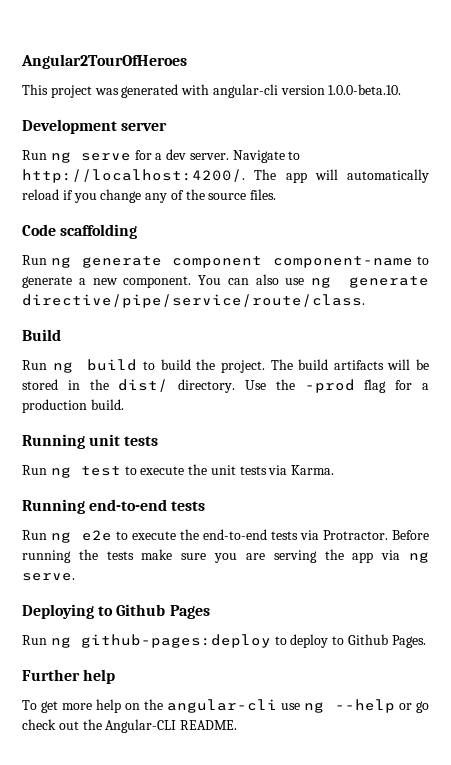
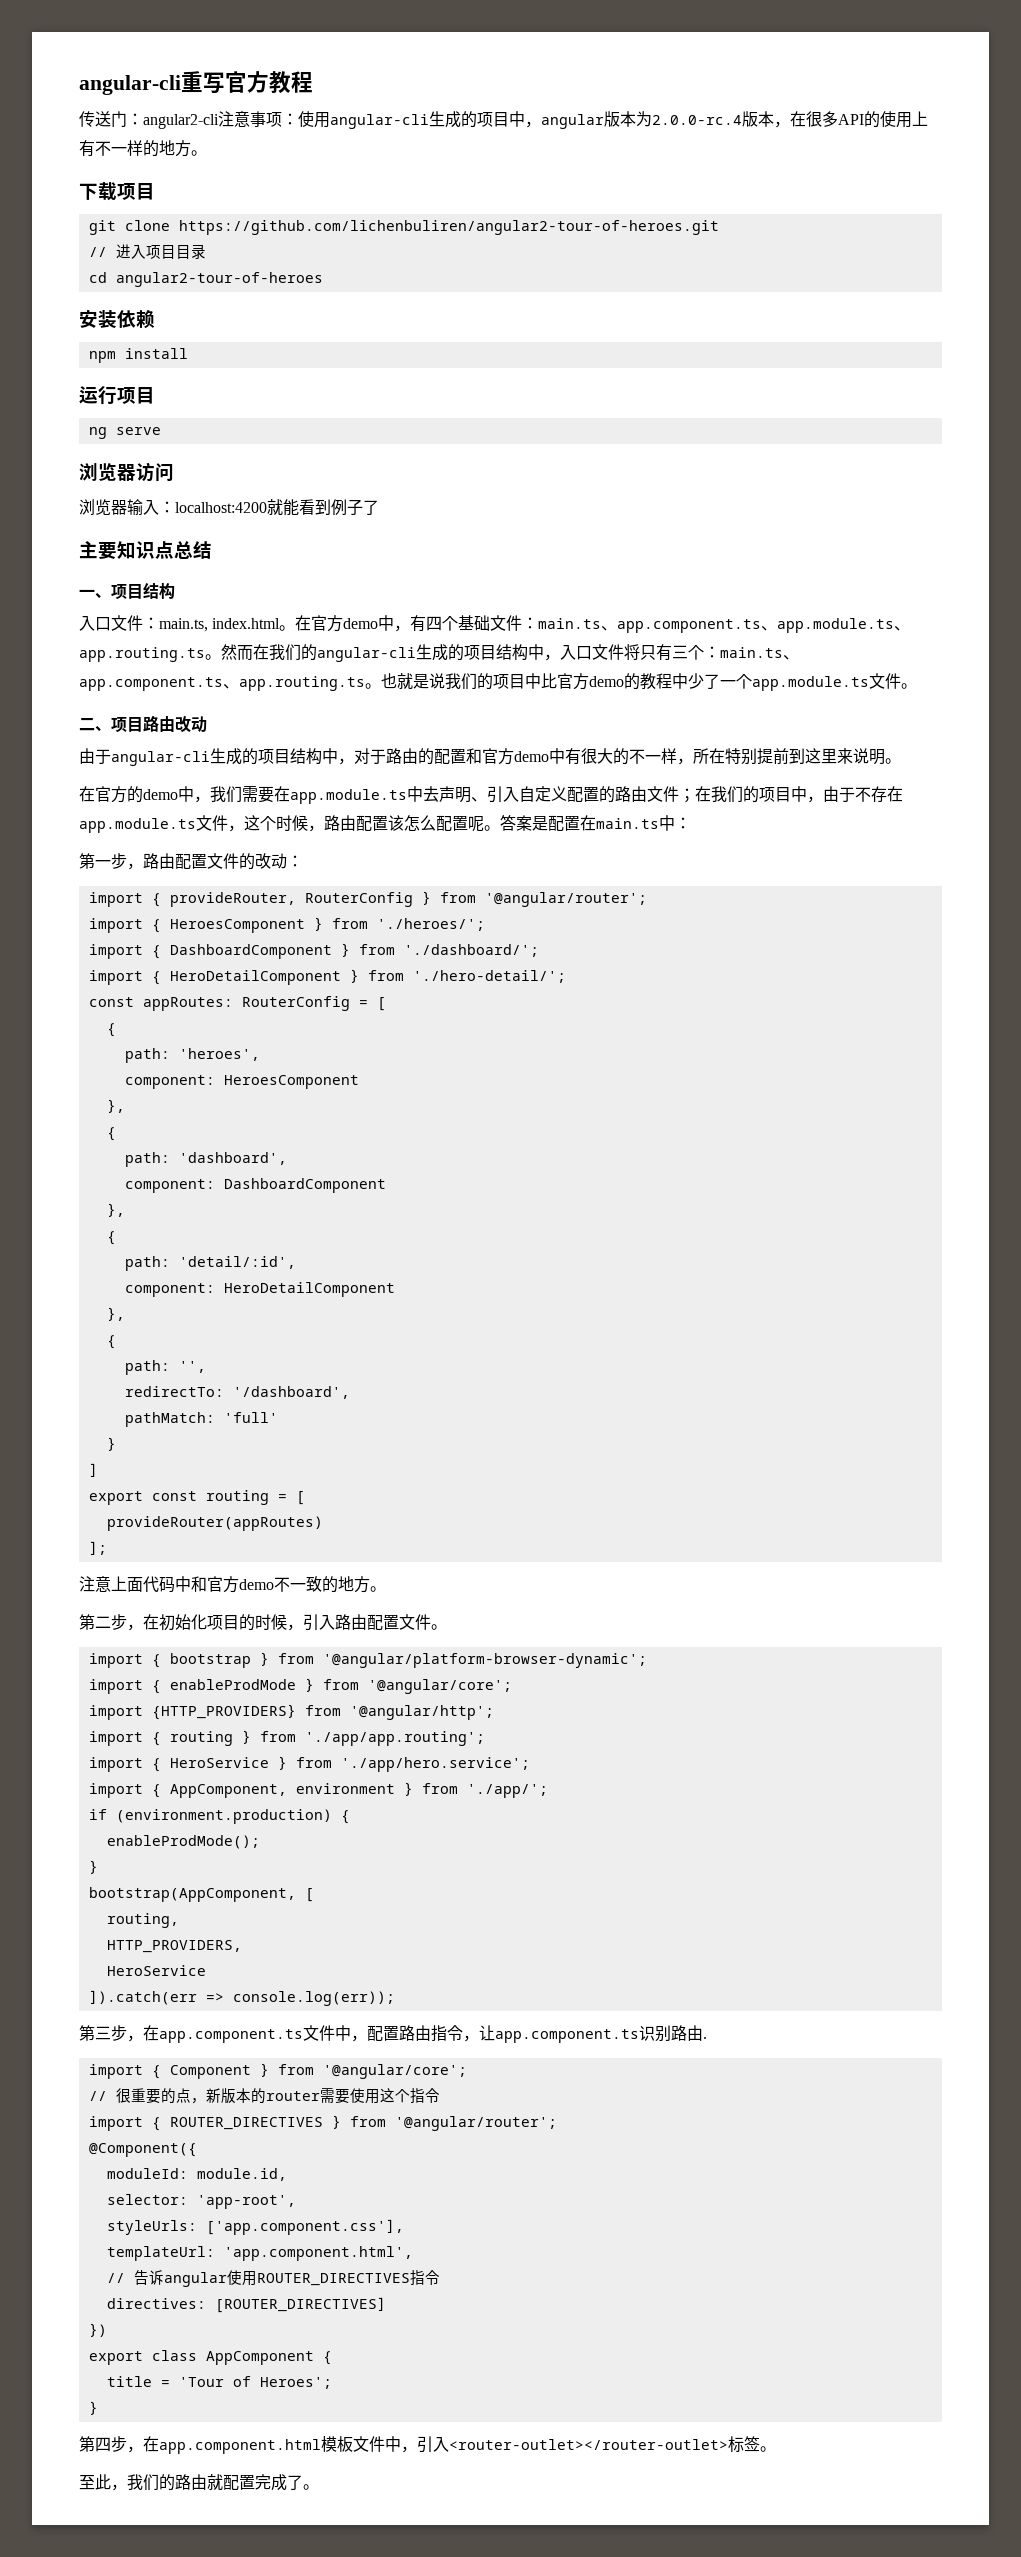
[21,54,187,69] [22,84,402,98] [22,119,168,134] [22,149,301,163] [22,169,429,183] [22,189,277,203] [22,224,138,239] [22,255,429,268] [22,274,429,288] [22,294,365,308] [22,329,61,341] [22,359,430,373] [22,379,430,393] [22,399,124,413] [22,434,159,449] [22,464,335,478] [22,499,206,514] [22,529,429,543] [22,549,429,563] [22,573,75,581] [22,604,210,619] [22,634,426,648] [22,669,116,684] [22,699,430,713] [22,719,238,733] Angular2TourOfHeroes // This project was generated with angular-cli version 1.0.0-beta.10. // Development server // Run ng serve for a dev server. Navigate to http://localhost:4200/. The app will automatically reload if you change any of the source files. // Code scaffolding // Run ng generate component component-name to generate a new component. You can also use ng generate directive/pipe/service/route/class. // Build // Run ng build to build the project. The build artifacts will be stored in the dist/ directory. Use the -prod flag for a production build. // Running unit tests // Run ng test to execute the unit tests via Karma. // Running end-to-end tests // Run ng e2e to execute the end-to-end tests via Protractor. Before running the tests make sure you are serving the app via ng serve. // Deploying to Github Pages // Run ng github-pages:deploy to deploy to Github Pages. // Further help // To get more help on the angular-cli use ng --help or go check out the Angular-CLI README. -> [79,71,313,95] [79,111,928,129] [79,140,207,157] [79,182,155,201] [88,220,719,235] [88,244,206,259] [88,272,323,287] [79,310,155,329] [88,348,188,363] [79,386,155,405] [88,427,161,439] [79,462,174,482] [79,499,379,516] [79,541,212,559] [79,582,175,600] [79,615,911,633] [79,644,799,662] [79,673,917,691] [79,715,207,733] [79,748,901,766] [79,786,903,804] [79,815,691,833] [79,853,303,870] [88,891,647,907] [88,917,485,933] [88,943,539,959] [88,969,566,985] [88,996,386,1011] [106,1023,116,1037] [124,1048,260,1063] [124,1075,359,1089] [106,1099,125,1113] [106,1127,116,1141] [124,1152,287,1167] [124,1178,386,1193] [106,1203,125,1217] [106,1231,116,1245] [124,1256,296,1271] [124,1282,395,1297] [106,1307,125,1321] [106,1335,116,1349] [124,1360,206,1375] [124,1386,350,1399] [124,1412,278,1427] [106,1437,116,1451] [88,1463,98,1477] [88,1490,305,1505] [106,1516,323,1531] [88,1541,107,1555] [79,1576,386,1593] [79,1614,447,1631] [88,1652,647,1668] [88,1678,512,1694] [88,1704,494,1720] [88,1730,485,1746] [88,1756,530,1772] [88,1782,548,1798] [88,1809,350,1824] [106,1835,260,1849] [88,1860,98,1874] [88,1887,314,1902] [106,1913,179,1928] [106,1940,242,1953] [106,1965,206,1976] [88,1990,395,2006] [79,2025,707,2043] [88,2063,467,2079] [88,2088,440,2104] [88,2115,557,2131] [88,2143,197,2157] [106,2168,287,2181] [106,2194,296,2209] [106,2219,404,2235] [106,2246,413,2261] [106,2270,440,2287] [106,2297,386,2313] [88,2323,107,2337] [88,2350,332,2365] [106,2376,332,2389] [88,2401,98,2415] [79,2436,776,2454] [79,2474,319,2491] angular-cli重写官方教程 // 传送门：angular2-cli注意事项：使用angular-cli生成的项目中，angular版本为2.0.0-rc.4版本，在很多API的使用上有不一样的地方。 // 下载项目 // git clone https://github.com/lichenbuliren/angular2-tour-of-heroes.git // // 进入项目目录 // cd angular2-tour-of-heroes // 安装依赖 // npm install // 运行项目 // ng serve // 浏览器访问 // 浏览器输入：localhost:4200就能看到例子了 // 主要知识点总结 // 一、项目结构 // 入口文件：main.ts, index.html。在官方demo中，有四个基础文件：main.ts、app.component.ts、app.module.ts、app.routing.ts。然而在我们的angular-cli生成的项目结构中，入口文件将只有三个：main.ts、app.component.ts、app.routing.ts。也就是说我们的项目中比官方demo的教程中少了一个app.module.ts文件。 // 二、项目路由改动 // 由于angular-cli生成的项目结构中，对于路由的配置和官方demo中有很大的不一样，所在特别提前到这里来说明。 // 在官方的demo中，我们需要在app.module.ts中去声明、引入自定义配置的路由文件；在我们的项目中，由于不存在app.module.ts文件，这个时候，路由配置该怎么配置呢。答案是配置在main.ts中： // 第一步，路由配置文件的改动： // import { provideRouter, RouterConfig } from '@angular/router'; // import { HeroesComponent } from './heroes/'; // import { DashboardComponent } from './dashboard/'; // import { HeroDetailComponent } from './hero-detail/'; // const appRoutes: RouterConfig = [ // { // path: 'heroes', // component: HeroesComponent // }, // { // path: 'dashboard', // component: DashboardComponent // }, // { // path: 'detail/:id', // component: HeroDetailComponent // }, // { // path: '', // redirectTo: '/dashboard', // pathMatch: 'full' // } // ] // export const routing = [ // provideRouter(appRoutes) // ]; // 注意上面代码中和官方demo不一致的地方。 // 第二步，在初始化项目的时候，引入路由配置文件。 // import { bootstrap } from '@angular/platform-browser-dynamic'; // import { enableProdMode } from '@angular/core'; // import {HTTP_PROVIDERS} from '@angular/http'; // import { routing } from './app/app.routing'; // import { HeroService } from './app/hero.service'; // import { AppComponent, environment } from './app/'; // if (environment.production) { // enableProdMode(); // } // bootstrap(AppComponent, [ // routing, // HTTP_PROVIDERS, // HeroService // ]).catch(err => console.log(err)); // 第三步，在app.component.ts文件中，配置路由指令，让app.component.ts识别路由. // import { Component } from '@angular/core'; // // 很重要的点，新版本的router需要使用这个指令 // import { ROUTER_DIRECTIVES } from '@angular/router'; // @Component({ // moduleId: module.id, // selector: 'app-root', // styleUrls: ['app.component.css'], // templateUrl: 'app.component.html', // // 告诉angular使用ROUTER_DIRECTIVES指令 // directives: [ROUTER_DIRECTIVES] // }) // export class AppComponent { // title = 'Tour of Heroes'; // } // 第四步，在app.component.html模板文件中，引入<router-outlet></router-outlet>标签。 // 至此，我们的路由就配置完成了。

